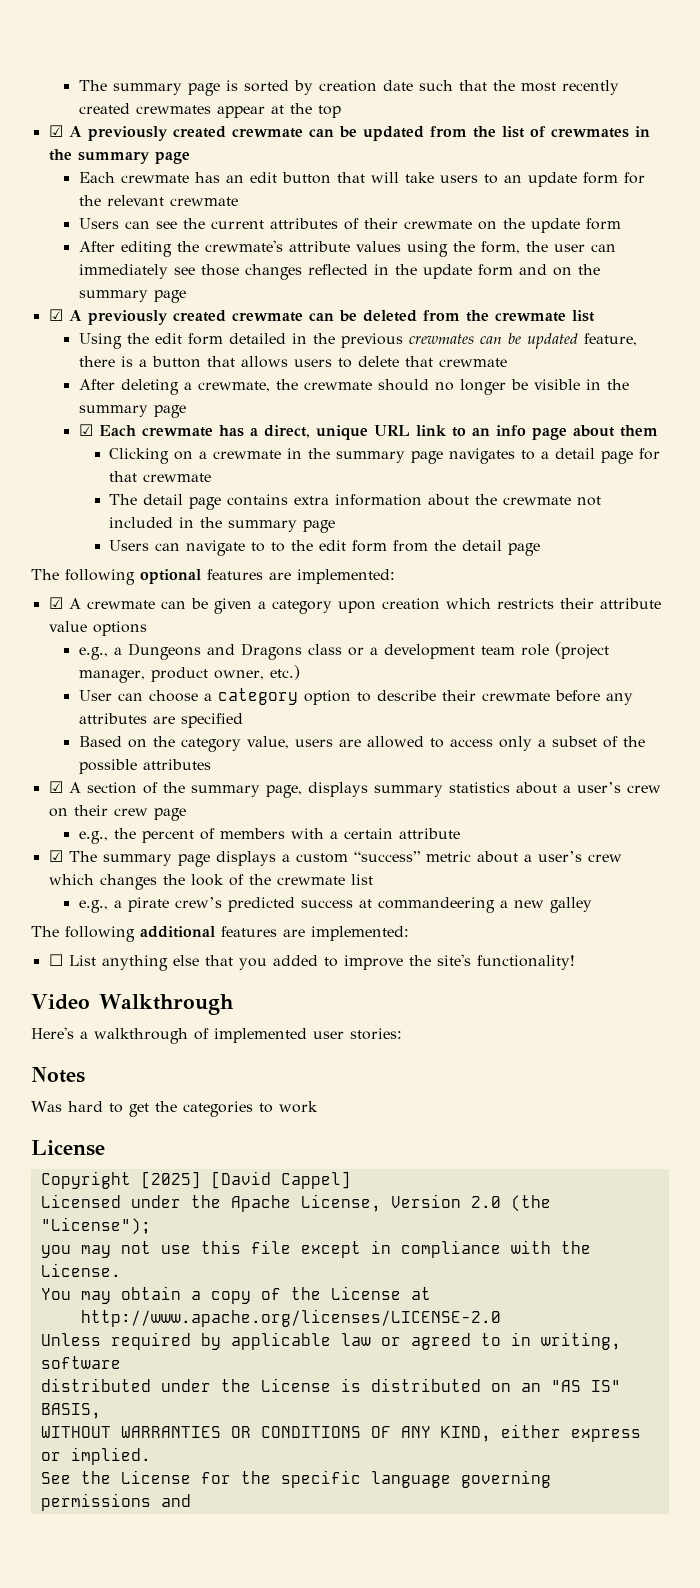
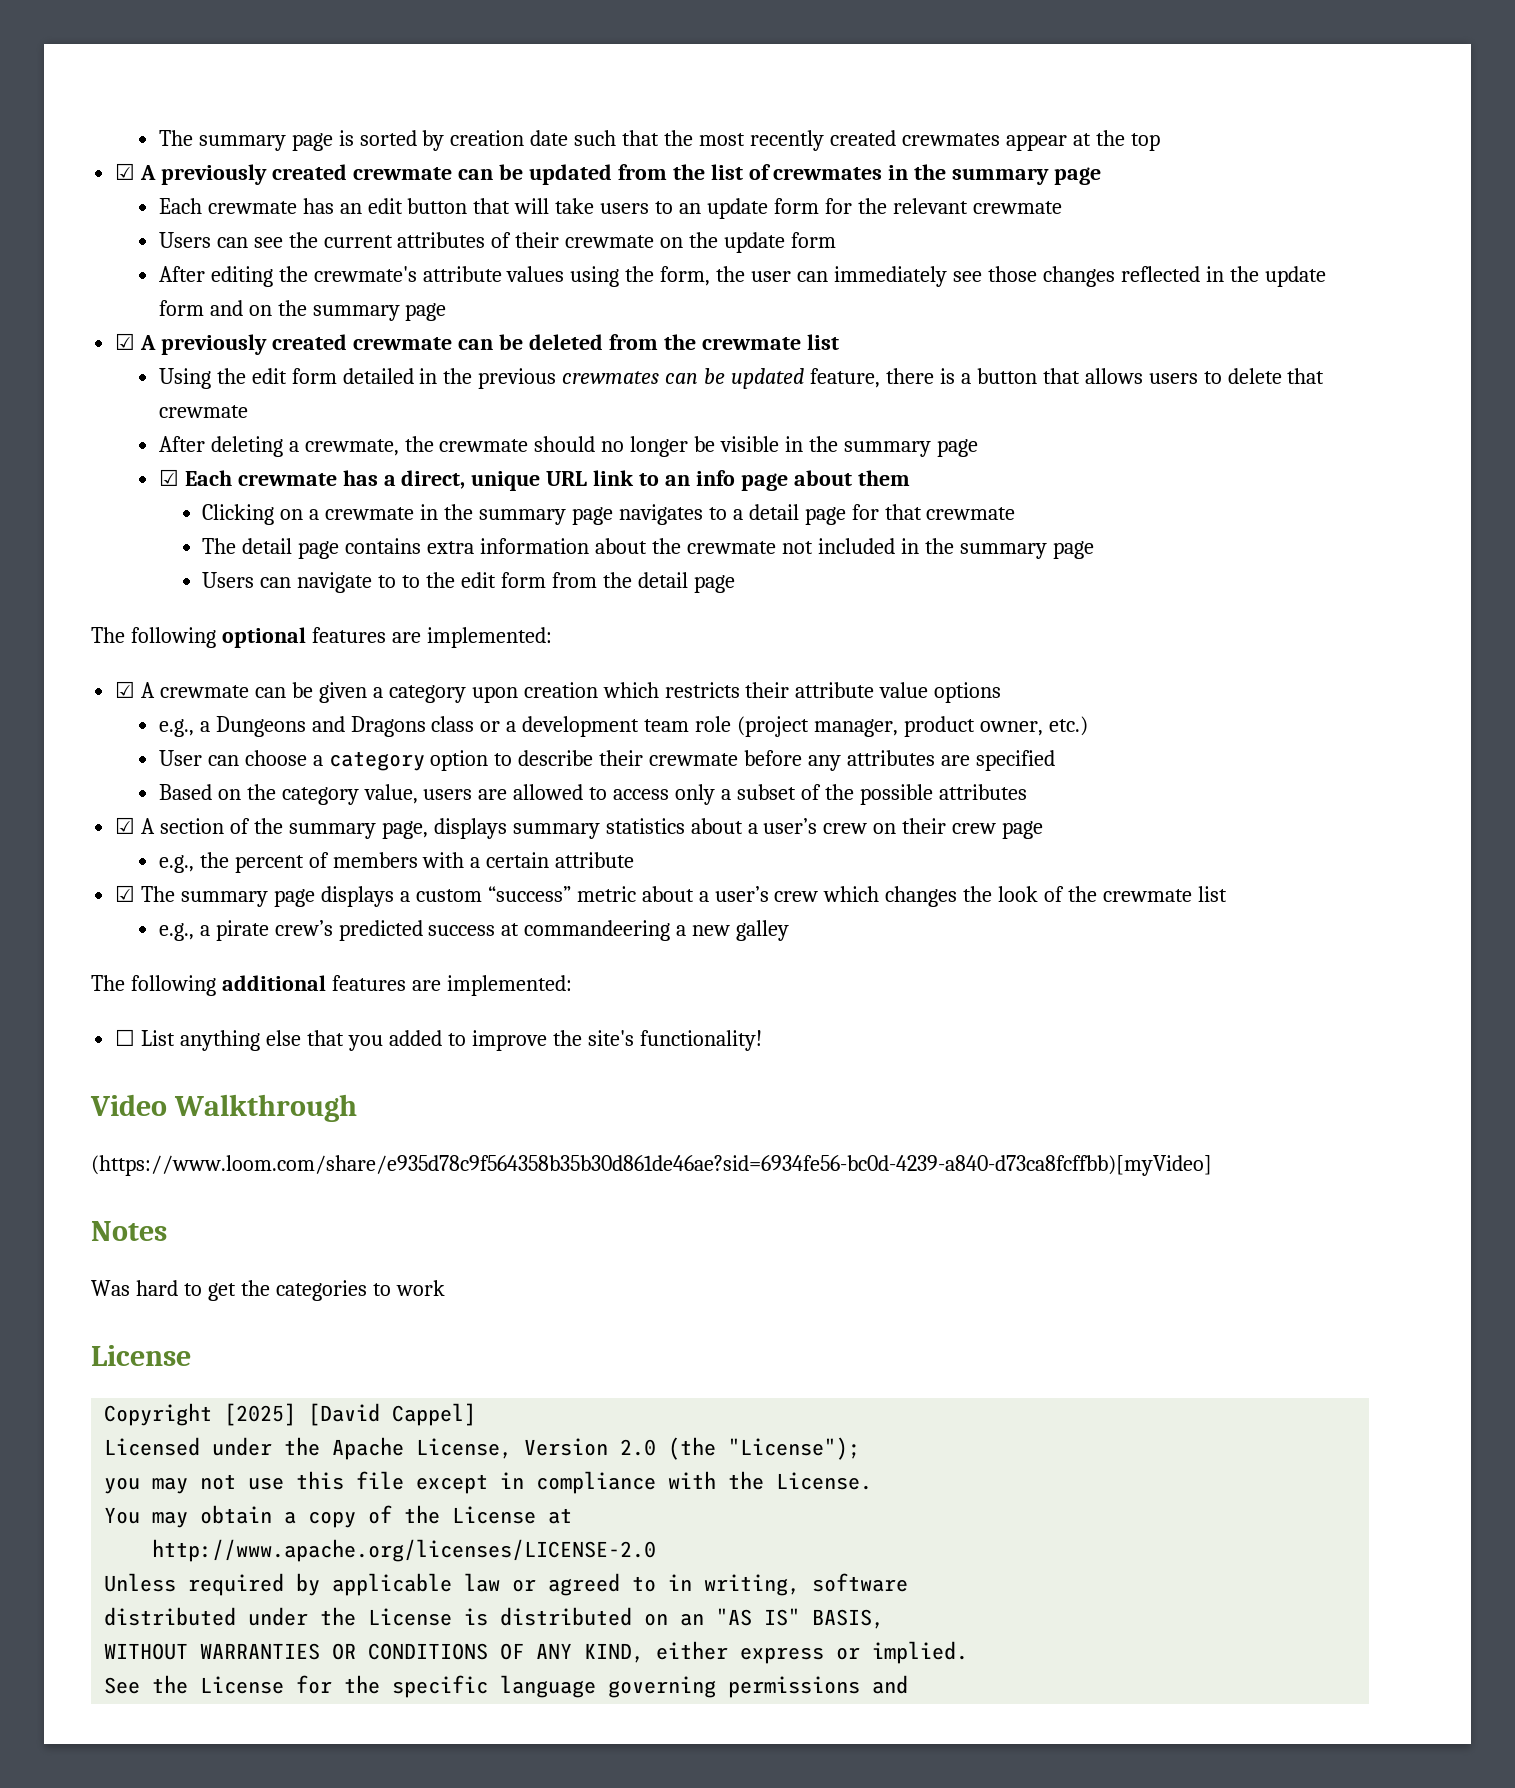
[31,1027,402,1044] Here's a walkthrough of implemented user stories: -> [91,1155,1212,1176] (https://www.loom.com/share/e935d78c9f564358b35b30d861de46ae?sid=6934fe56-bc0d-4239-a840-d73ca8fcffbb)[myVideo]

